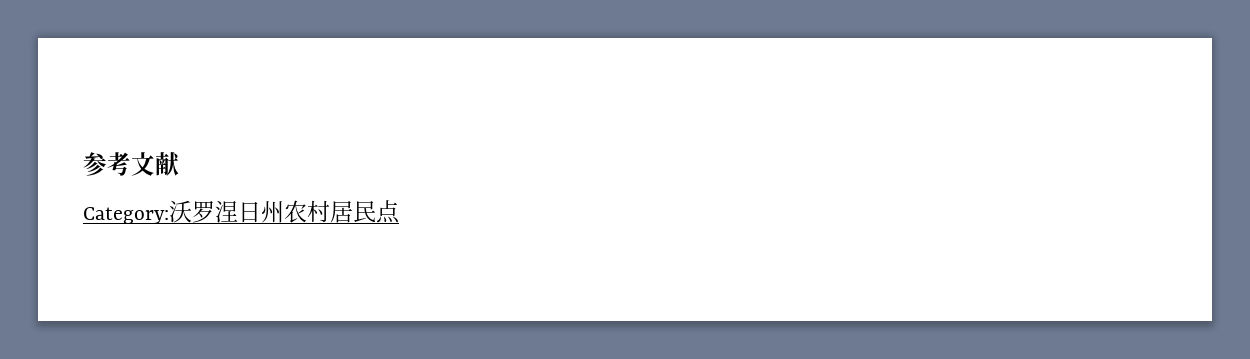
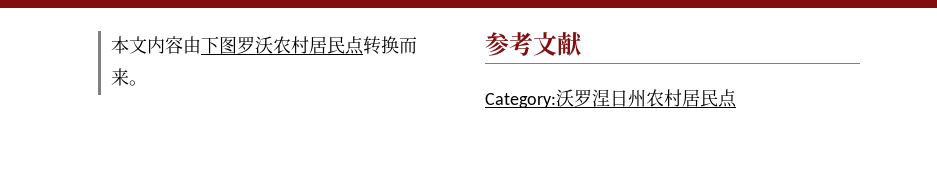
(83, 164) none -> [110,36,417,55] [110,68,147,86] 本文内容由下图罗沃农村居民点转换而来。 //

